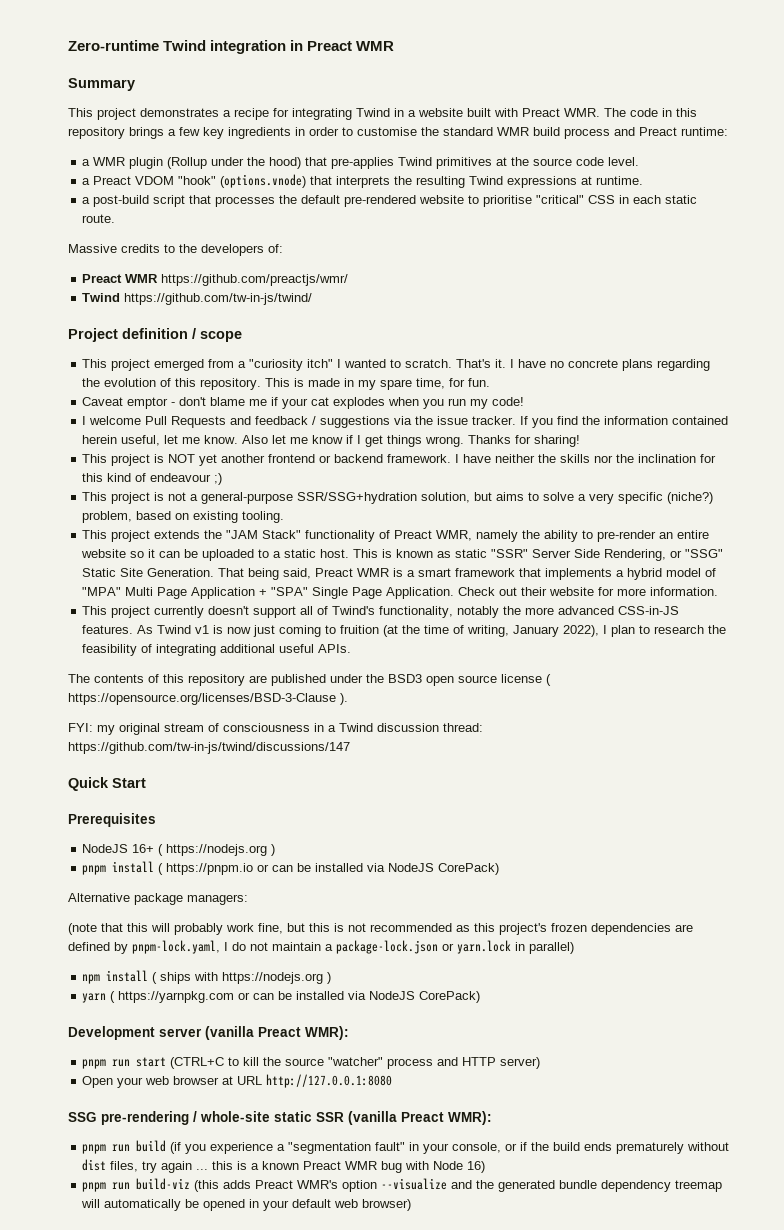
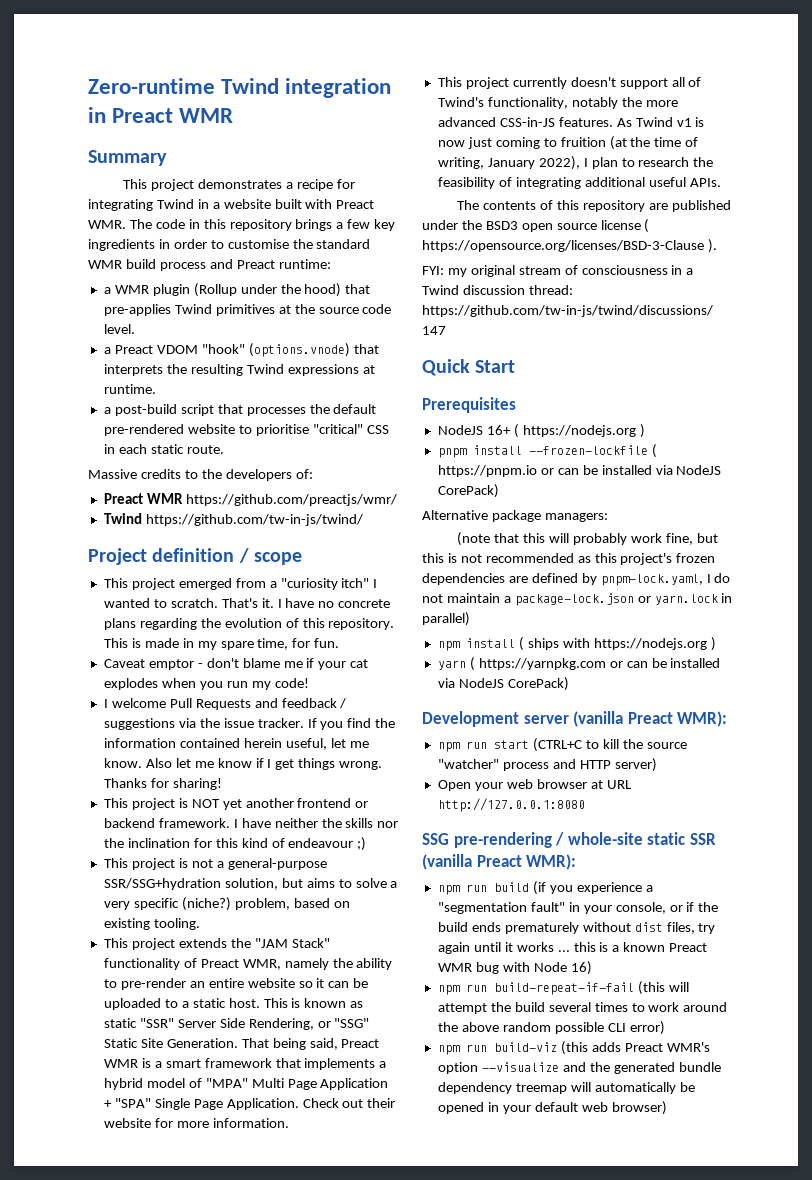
(155, 867) none -> [528,445,648,455] --frozen-lockfile
[82,1059,107,1069] pnpm -> [437,742,460,752] npm
[82,1144,107,1154] pnpm -> [437,885,460,895] npm
(193, 1167) none -> [473,942,554,952] until it works
[82,1182,107,1192] pnpm -> [437,981,689,995] [437,1002,728,1014] [437,1021,665,1035] [437,1045,460,1055] npm run build-repeat-if-fail (this will attempt the build several times to work around the above random possible CLI error) // npm

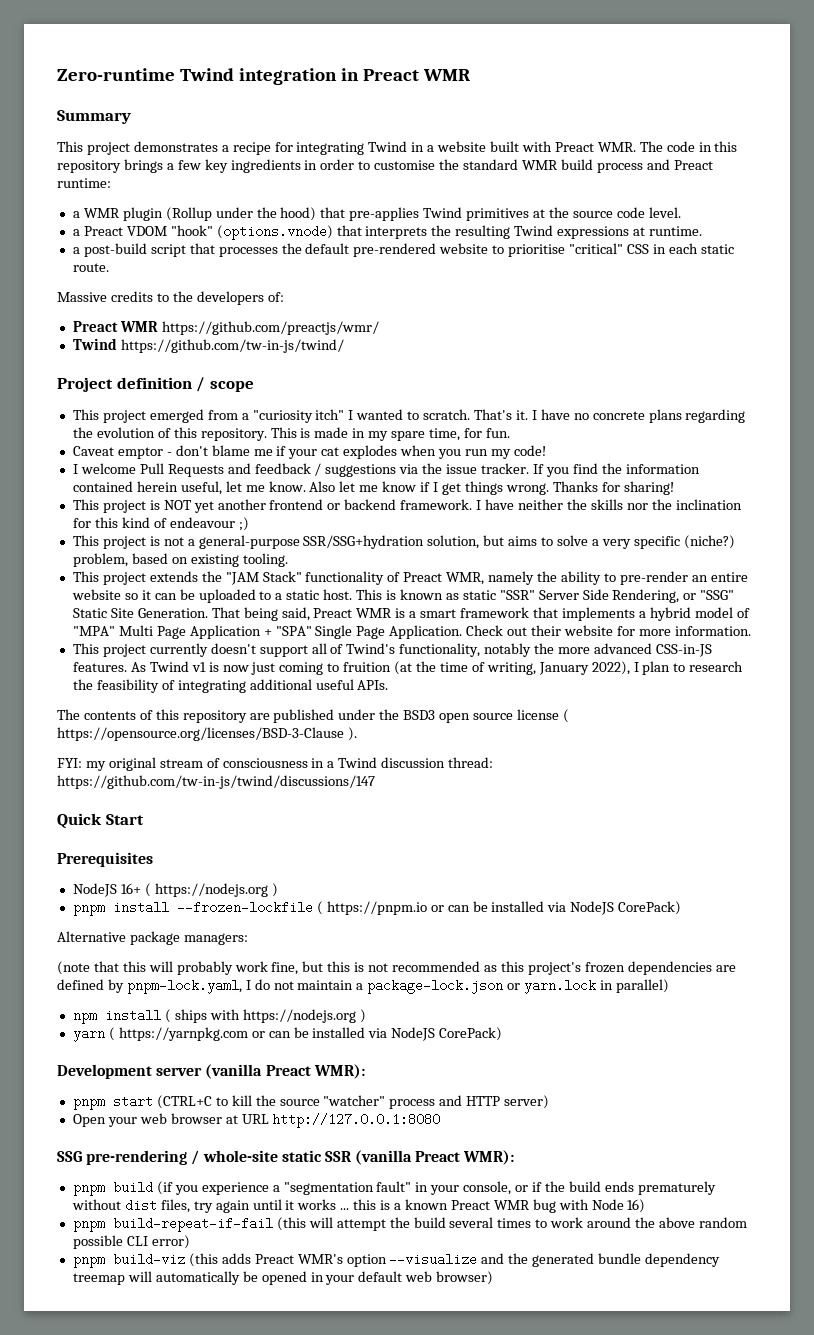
[437,741,487,752] npm run -> [72,1099,105,1110] pnpm
[437,884,487,895] npm run -> [72,1185,105,1196] pnpm
[437,984,487,995] npm run -> [72,1221,105,1232] pnpm
[437,1044,487,1055] npm run -> [72,1257,105,1268] pnpm

